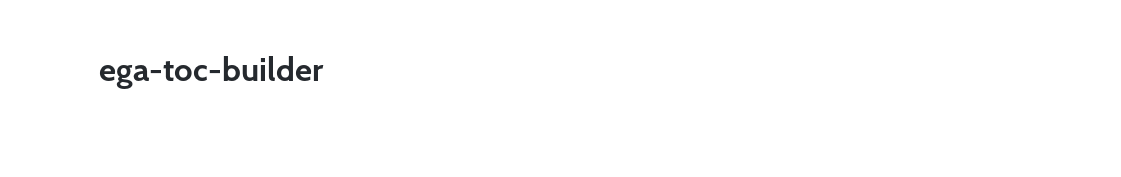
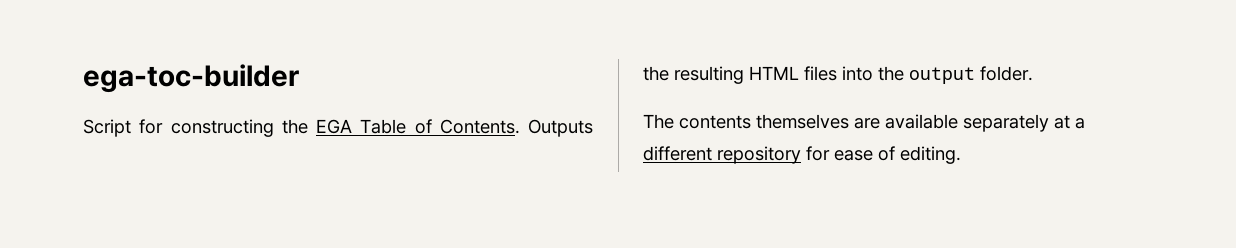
(324, 72) none -> [83,119,593,137] [643,66,1033,84] [643,114,1085,132] [643,146,961,164] // Script for constructing the EGA Table of Contents. Outputs the resulting HTML files into the output folder. // The contents themselves are available separately at a different repository for ease of editing.

